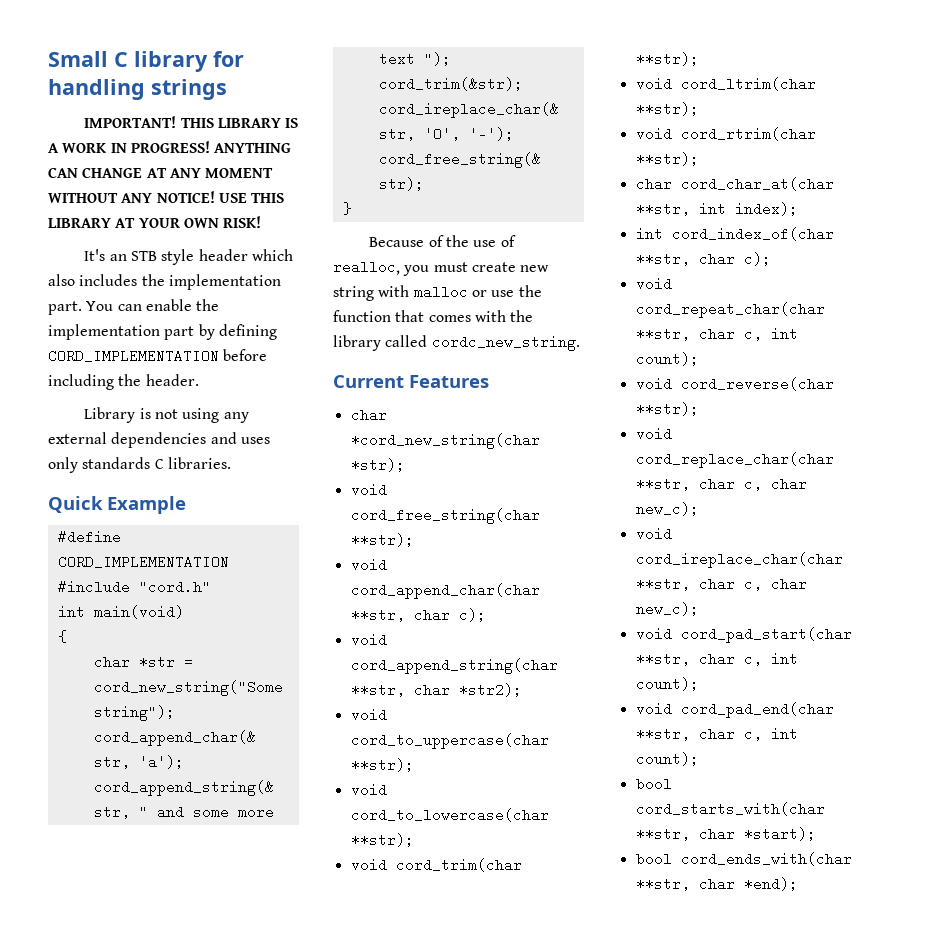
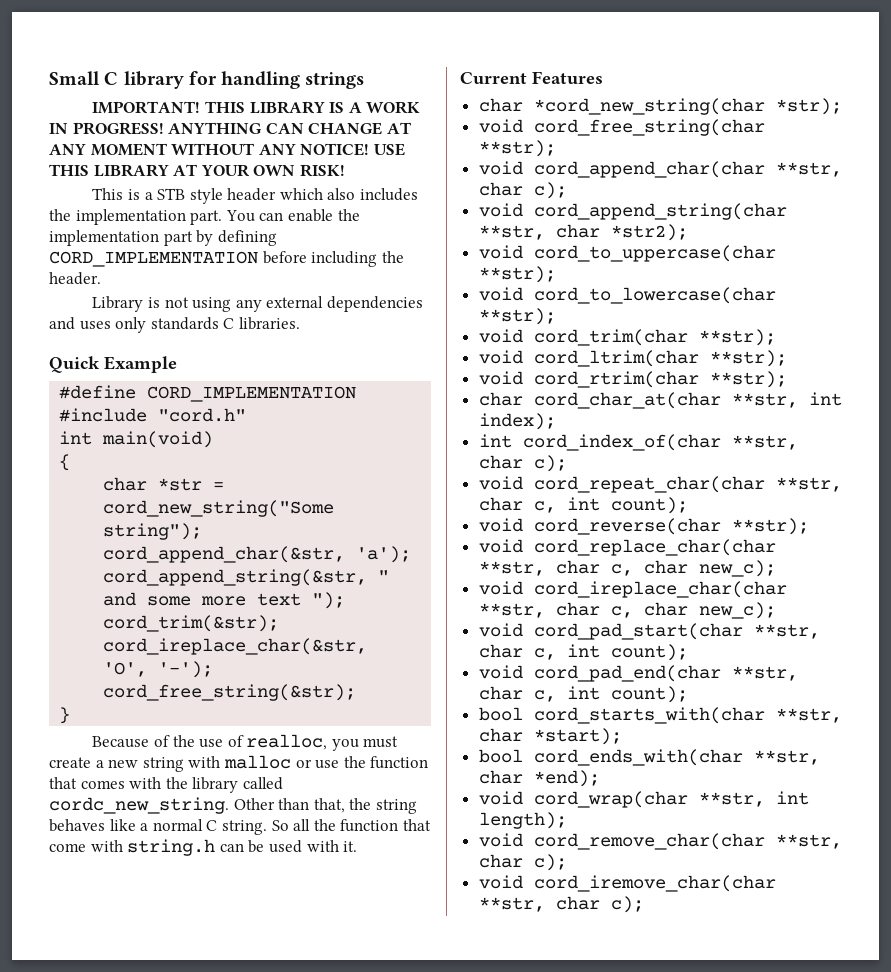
[84,249,127,261] It's an -> [92,188,153,200] This is a
(516, 267) none -> [95,760,104,768] a
(580, 343) none -> [233,798,417,814] [49,819,431,835] [49,839,358,856] Other than that, the string behaves like a normal C string. So all the function that come with string.h can be used with it.
(798, 884) none -> [478,791,809,808] [478,812,567,829] [478,833,842,850] [478,854,567,871] [478,875,776,892] [478,896,644,913] // void cord_wrap(char **str, int length); // void cord_remove_char(char **str, char c); // void cord_iremove_char(char **str, char c);

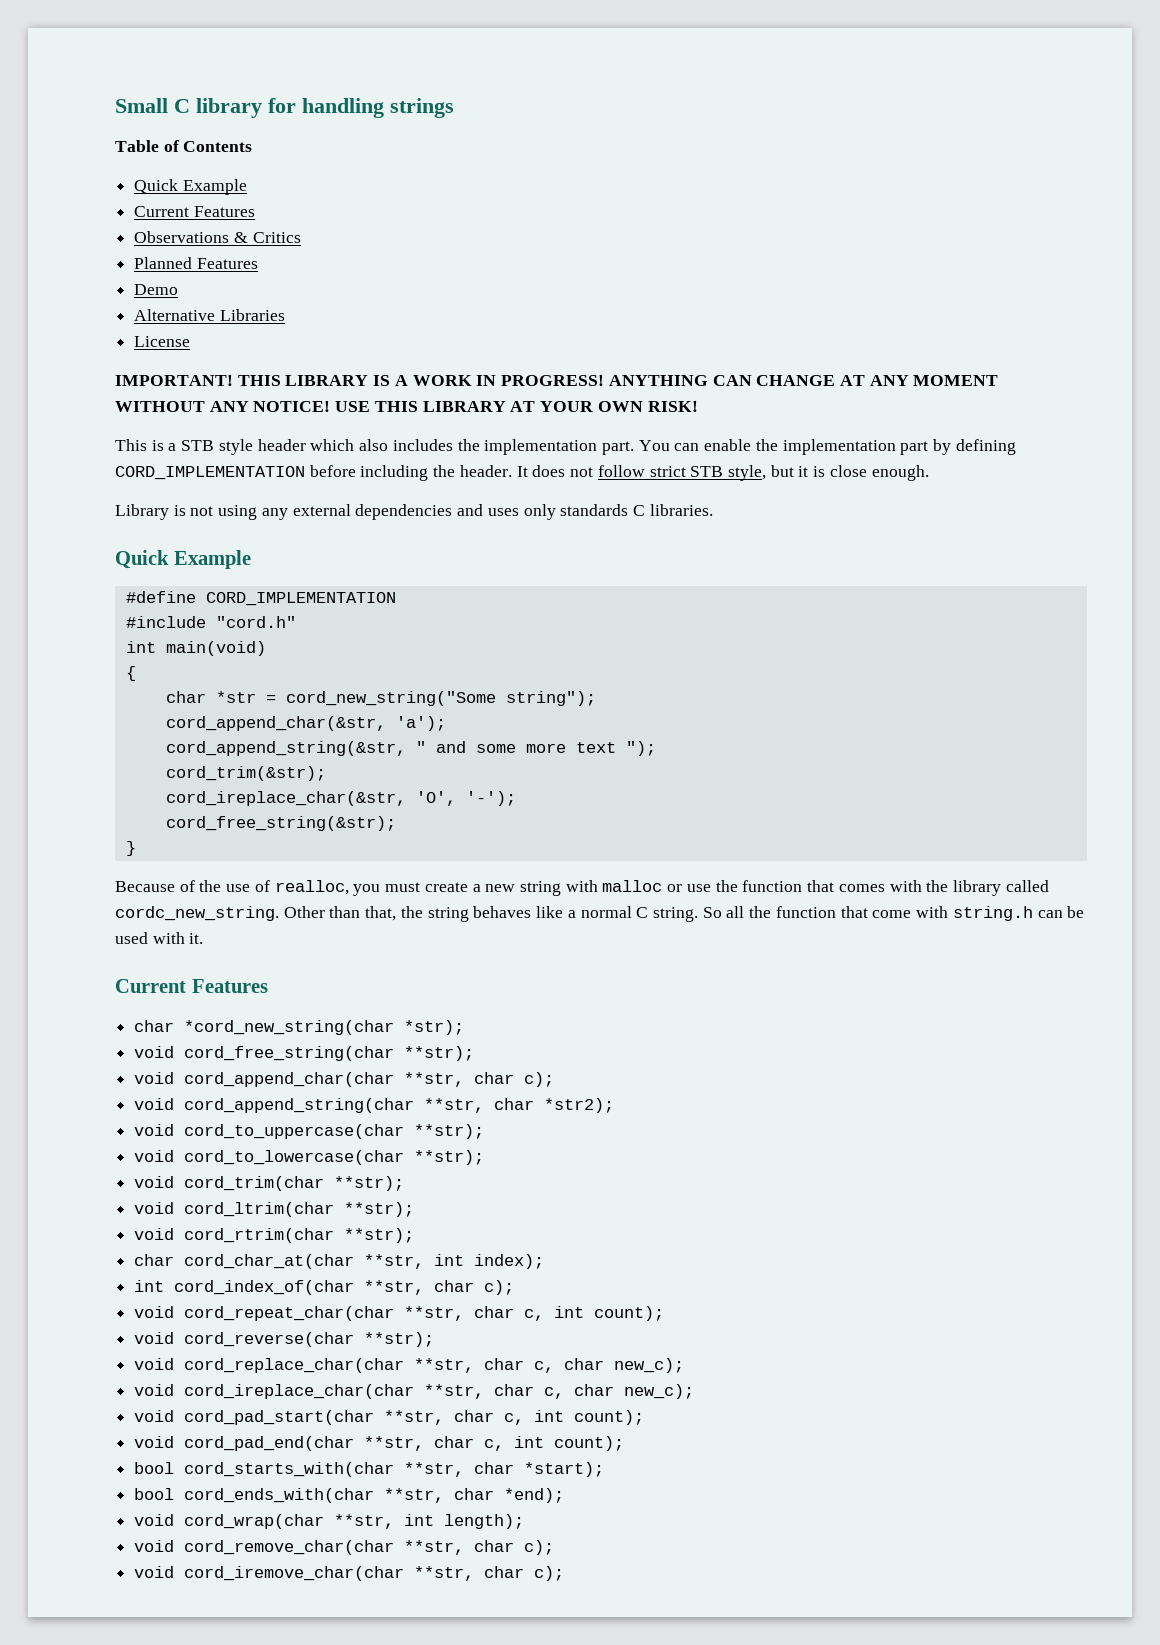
(365, 80) none -> [115,140,253,152] [134,179,247,195] [134,206,255,217] [134,231,301,243] [134,257,258,269] [134,284,179,295] [134,309,285,321] [134,336,191,347] // Table of Contents // Quick Example // Current Features // Observations & Critics // Planned Features // Demo // Alternative Libraries // License
(101, 278) none -> [516,465,929,481] It does not follow strict STB style, but it is close enough.

